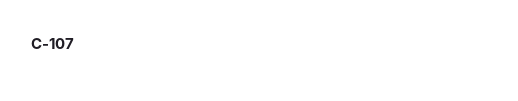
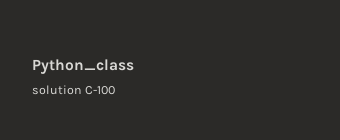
[31,38,74,49] C-107 -> [32,59,134,74] [32,85,116,95] Python_class // solution C-100

